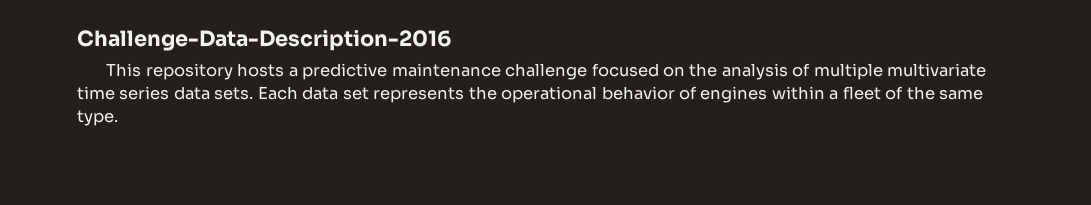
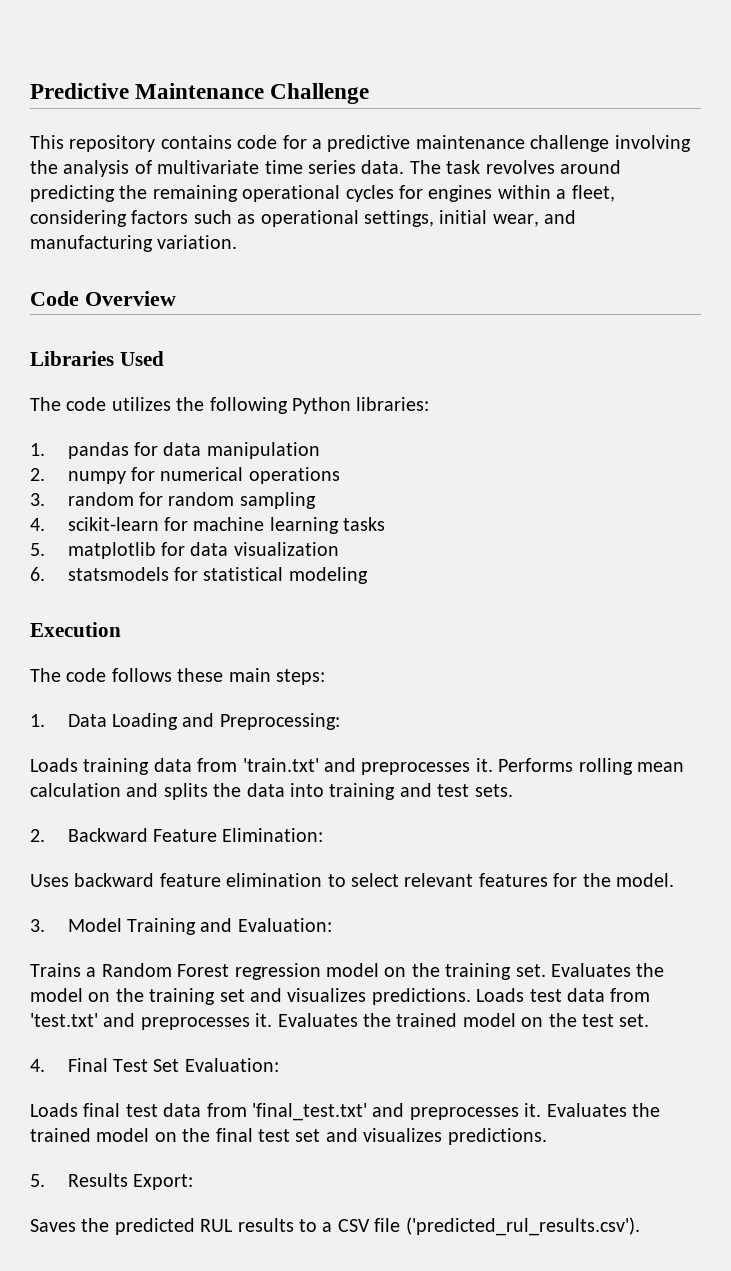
[77,29,451,51] Challenge-Data-Description-2016 -> [30,83,370,104] Predictive Maintenance Challenge
[237,63,285,77] hosts -> [160,135,307,149] contains code for
[591,63,685,77] focused on -> [614,135,691,152] involving
[813,63,883,80] multiple -> (152, 167) none
[173,86,984,103] [77,110,118,126] data sets. Each data set represents the operational behavior of engines within a fleet of the same type. -> [361,160,621,174] [30,185,615,202] [30,210,577,227] [30,235,238,252] [30,291,176,306] [30,351,164,366] [30,397,430,414] [30,442,320,459] [30,467,340,484] [30,492,316,509] [30,517,386,534] [30,542,339,559] [30,567,368,584] [30,622,121,637] [30,668,325,685] [30,713,340,730] [30,758,684,775] [30,783,513,800] [30,828,324,842] [30,873,674,887] [30,918,332,935] [30,963,665,980] [30,988,651,1005] [30,1013,650,1030] [30,1058,279,1072] [30,1103,660,1121] [30,1128,547,1145] [30,1173,193,1190] [30,1217,640,1236] data. The task revolves around predicting the remaining operational cycles for engines within a fleet, considering factors such as operational settings, initial wear, and manufacturing variation. // Code Overview // Libraries Used // The code utilizes the following Python libraries: // 1. pandas for data manipulation // 2. numpy for numerical operations // 3. random for random sampling // 4. scikit-learn for machine learning tasks // 5. matplotlib for data visualization // 6. statsmodels for statistical modeling // Execution // The code follows these main steps: // 1. Data Loading and Preprocessing: // Loads training data from 'train.txt' and preprocesses it. Performs rolling mean calculation and splits the data into training and test sets. // 2. Backward Feature Elimination: // Uses backward feature elimination to select relevant features for the model. // 3. Model Training and Evaluation: // Trains a Random Forest regression model on the training set. Evaluates the model on the training set and visualizes predictions. Loads test data from 'test.txt' and preprocesses it. Evaluates the trained model on the test set. // 4. Final Test Set Evaluation: // Loads final test data from 'final_test.txt' and preprocesses it. Evaluates the trained model on the final test set and visualizes predictions. // 5. Results Export: // Saves the predicted RUL results to a CSV file ('predicted_rul_results.csv').

